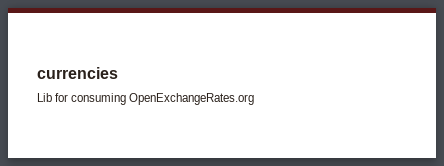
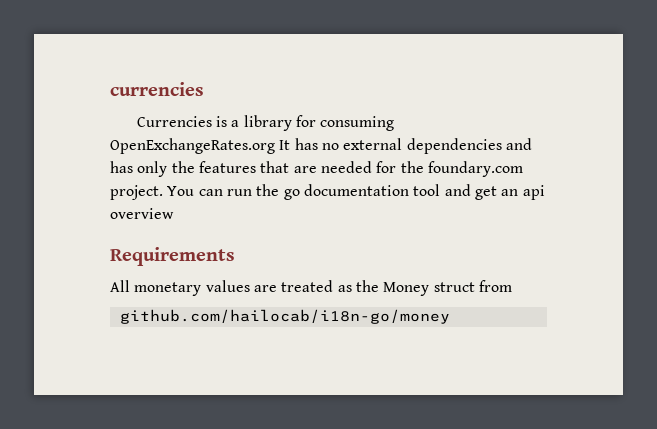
[37,93,255,105] Lib for consuming OpenExchangeRates.org -> [136,115,395,131] [110,138,532,154] [110,161,523,177] [110,184,545,200] [110,208,174,219] [110,247,235,266] [110,280,512,296] [119,309,450,324] Currencies is a library for consuming OpenExchangeRates.org It has no external dependencies and has only the features that are needed for the foundary.com project. You can run the go documentation tool and get an api overview // Requirements // All monetary values are treated as the Money struct from // github.com/hailocab/i18n-go/money

